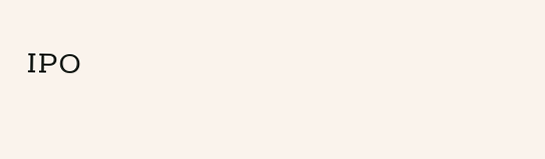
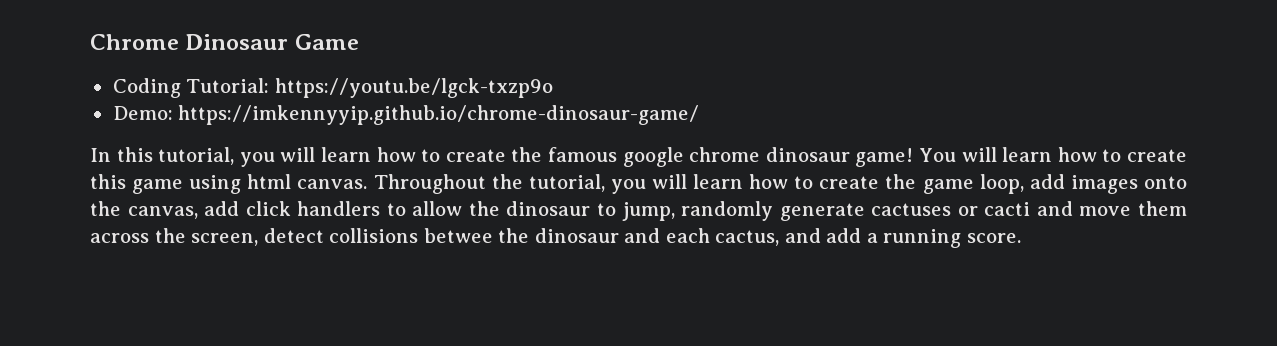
[26,53,82,74] IPO -> [90,34,359,50] [112,78,553,98] [112,105,700,125] [90,147,1187,167] [90,174,1187,194] [90,201,1187,221] [90,228,1022,248] Chrome Dinosaur Game // Coding Tutorial: https://youtu.be/lgck-txzp9o // Demo: https://imkennyyip.github.io/chrome-dinosaur-game/ // In this tutorial, you will learn how to create the famous google chrome dinosaur game! You will learn how to create this game using html canvas. Throughout the tutorial, you will learn how to create the game loop, add images onto the canvas, add click handlers to allow the dinosaur to jump, randomly generate cactuses or cacti and move them across the screen, detect collisions betwee the dinosaur and each cactus, and add a running score.

